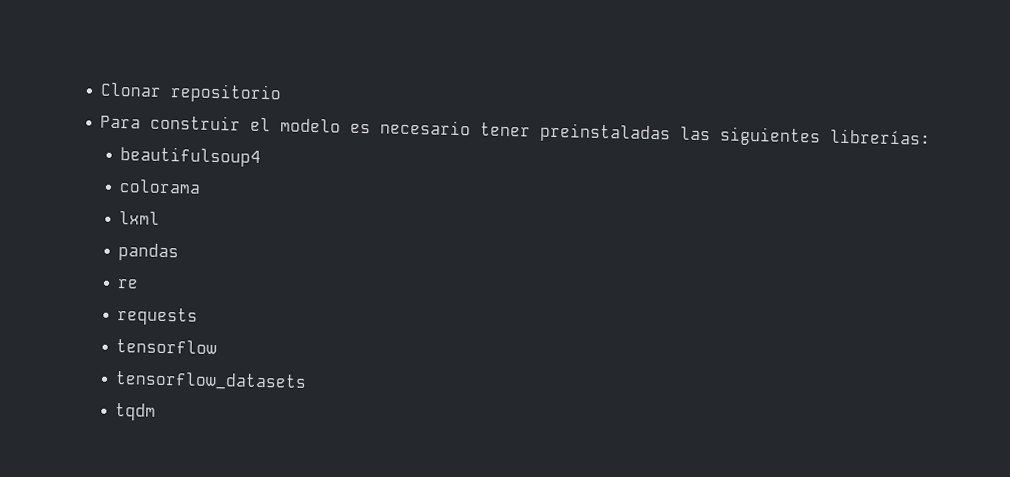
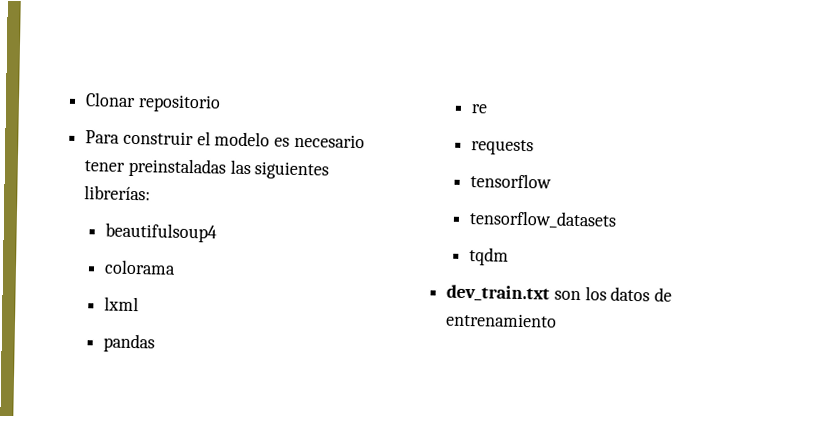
(156, 411) none -> [446,284,673,303] [446,312,558,328] // dev_train.txt son los datos de entrenamiento

